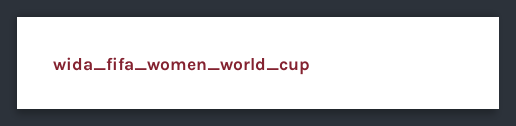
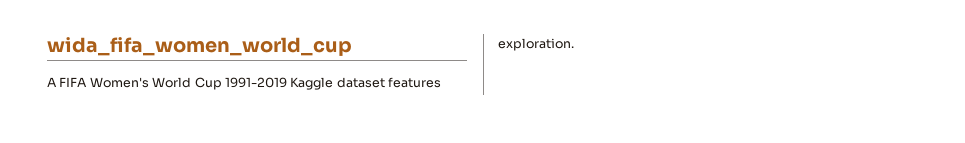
(310, 66) none -> [47,77,441,90] [498,38,574,51] // A FIFA Women's World Cup 1991-2019 Kaggle dataset features exploration.

